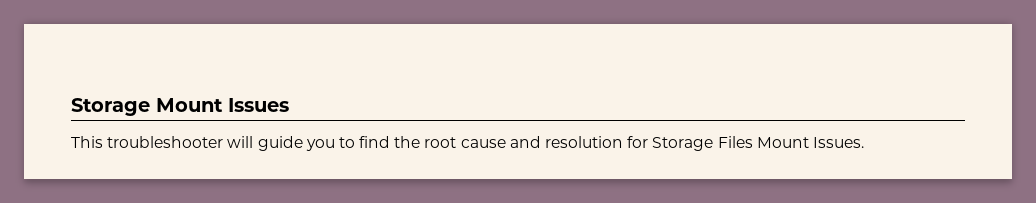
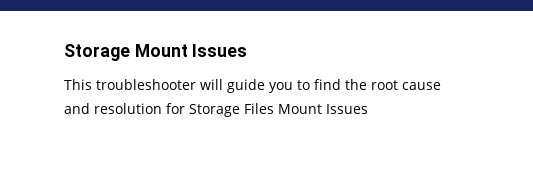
[812,137,864,148] Issues. -> [326,104,368,114] Issues

